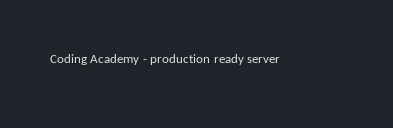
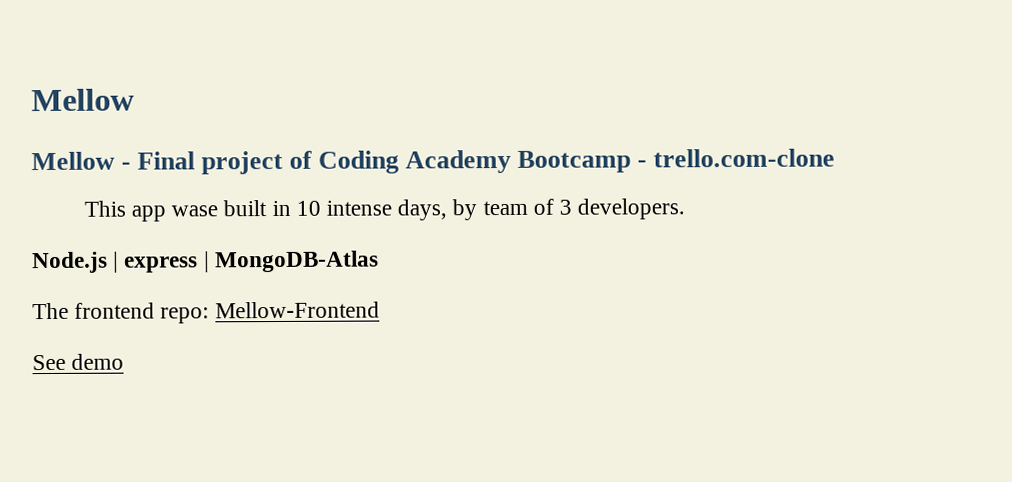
[50,54,280,65] Coding Academy - production ready server -> [31,88,135,112] [31,148,836,175] [83,198,686,222] [32,250,379,274] [32,301,380,324] [32,353,125,371] Mellow // Mellow - Final project of Coding Academy Bootcamp - trello.com-clone // This app wase built in 10 intense days, by team of 3 developers. // Node.js | express | MongoDB-Atlas // The frontend repo: Mellow-Frontend // See demo

